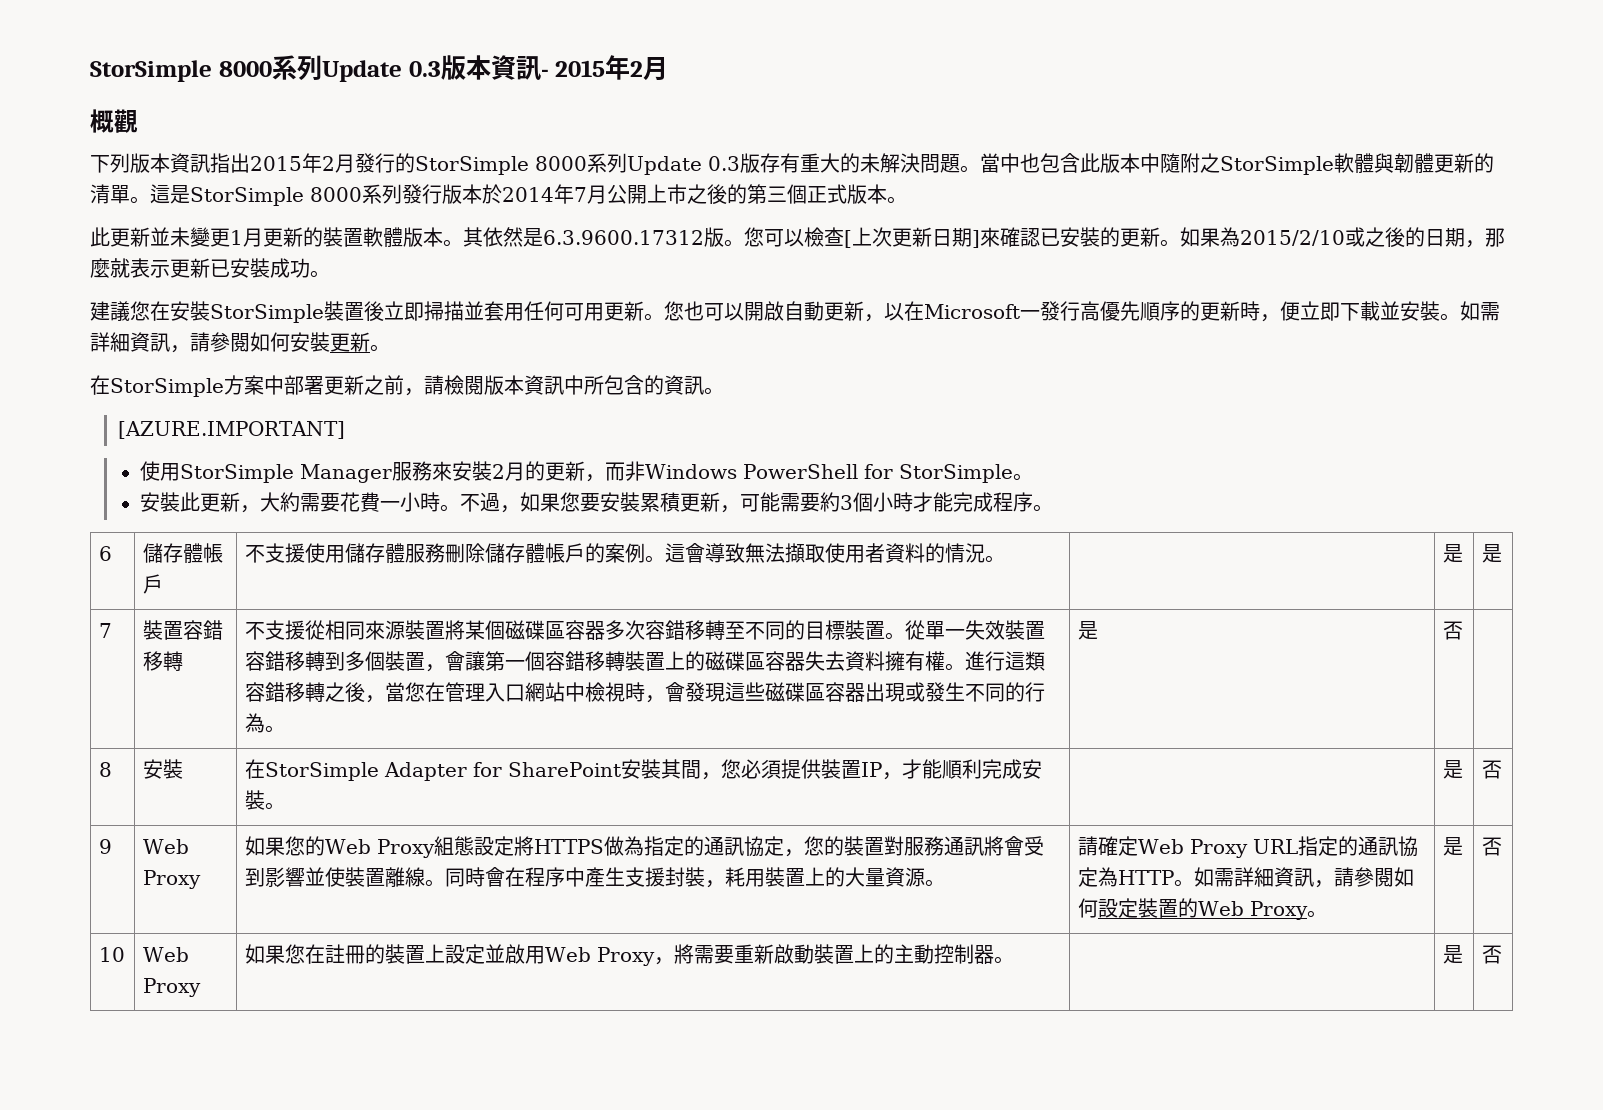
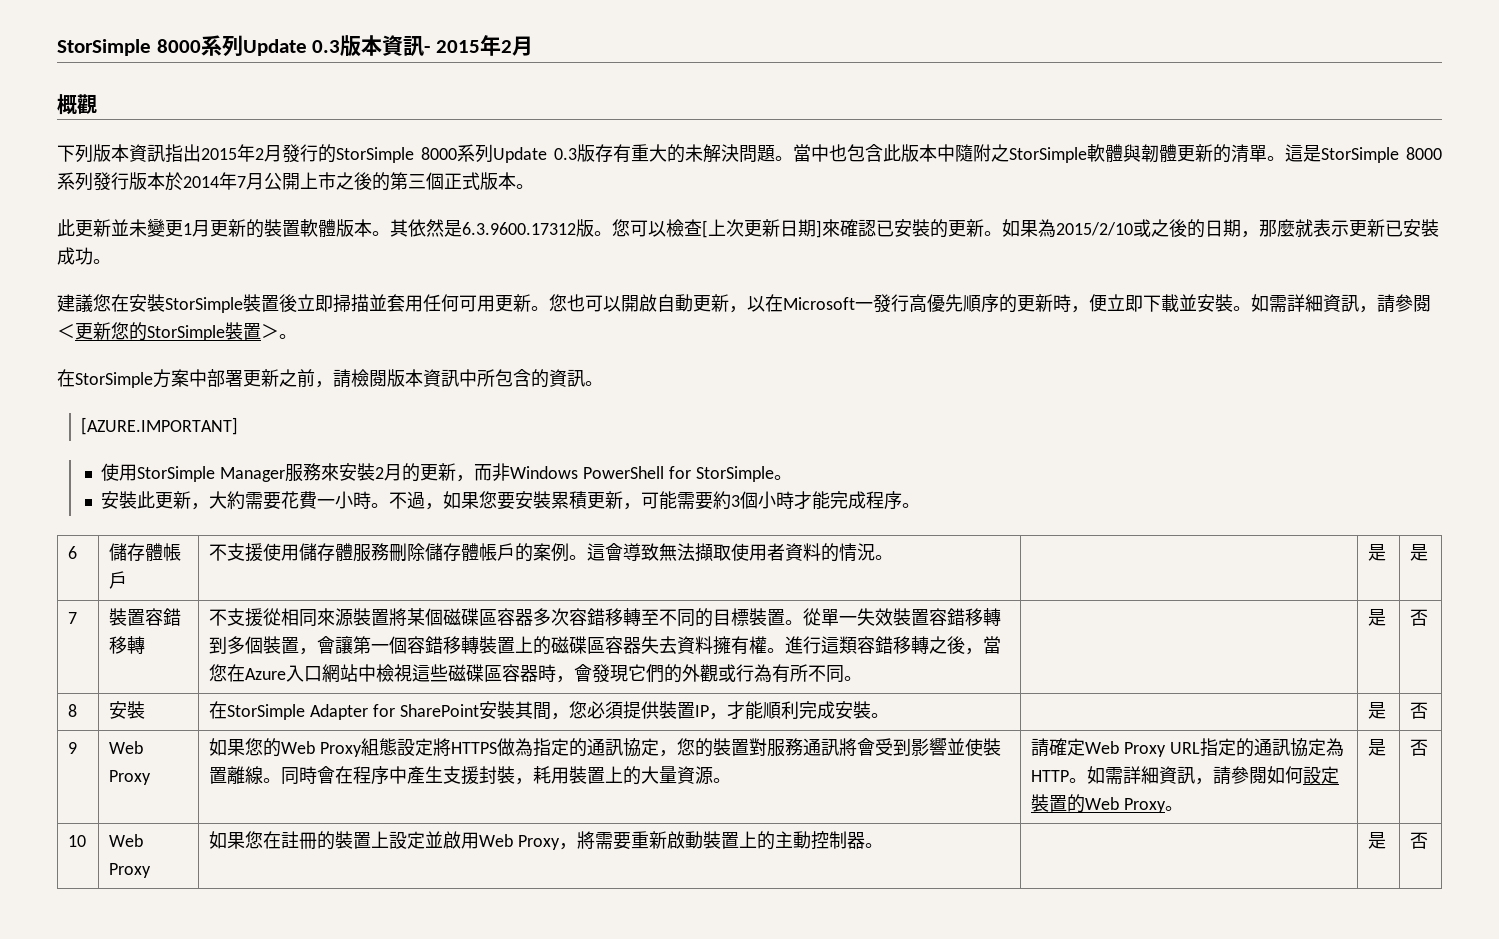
[250,332,370,352] 如何安裝更新 -> [57,322,279,341] ＜更新您的StorSimple裝置＞
[444,682,485,702] 管理 -> [245,668,287,680] Azure
[624,682,725,703] 時，會發現 -> (413, 673) none
[864,682,1045,702] [244,713,285,733] [1077,621,1098,640] [1442,621,1463,640] 出現或發生不同的行為。 | 是 | 否 | -> [538,664,863,683] [1368,609,1387,626] [1410,609,1429,626] 時，會發現它們的外觀或行為有所不同。 | | 是 | 否

